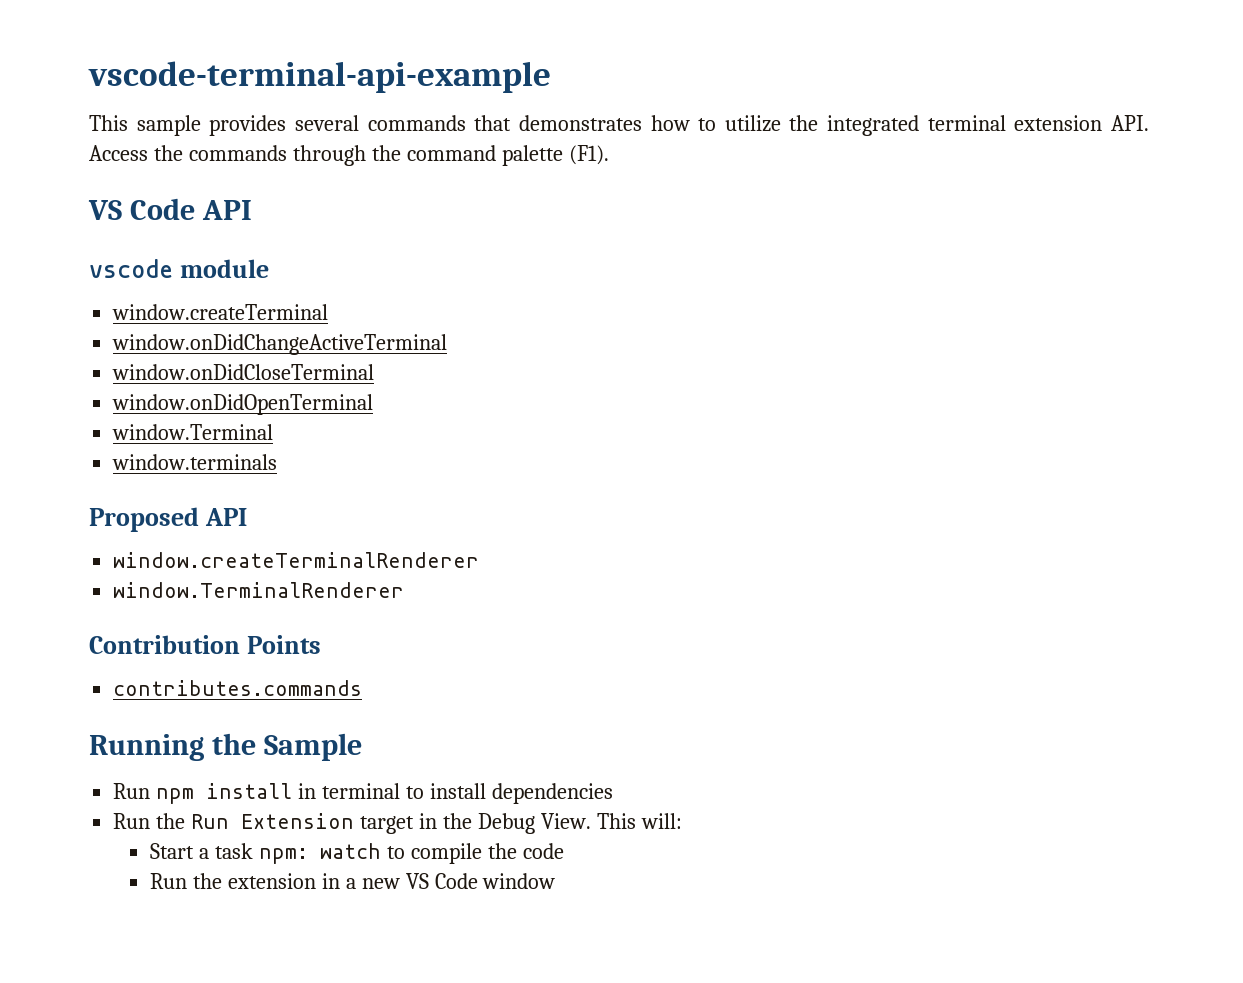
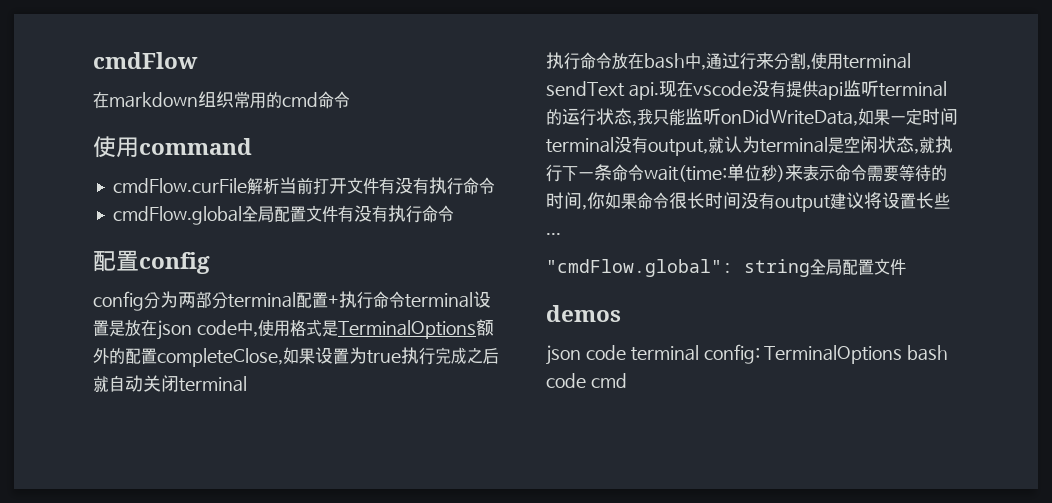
[88,61,551,93] [89,115,1149,136] [89,145,609,166] [88,198,252,220] [89,259,269,278] [112,304,329,320] [112,334,448,355] [112,364,375,380] [112,394,374,415] [112,424,274,440] [112,454,278,470] [89,507,247,532] [113,552,480,568] [113,582,405,598] [89,635,321,654] [113,680,363,696] [89,733,362,761] [113,783,613,804] [113,813,682,834] [149,843,564,864] [149,873,556,889] vscode-terminal-api-example // This sample provides several commands that demonstrates how to utilize the integrated terminal extension API. Access the commands through the command palette (F1). // VS Code API // vscode module // window.createTerminal // window.onDidChangeActiveTerminal // window.onDidCloseTerminal // window.onDidOpenTerminal // window.Terminal // window.terminals // Proposed API // window.createTerminalRenderer // window.TerminalRenderer // Contribution Points // contributes.commands // Running the Sample // Run npm install in terminal to install dependencies // Run the Run Extension target in the Debug View. This will: // Start a task npm: watch to compile the code // Run the extension in a new VS Code window -> [93,52,198,69] [93,91,350,109] [93,136,252,158] [112,177,495,195] [112,205,454,225] [93,250,210,274] [93,291,491,311] [93,319,494,340] [93,347,499,367] [93,375,247,393] [546,52,911,70] [546,80,947,100] [546,108,958,126] [546,136,953,156] [546,164,947,182] [546,192,950,212] [546,233,561,235] [546,258,906,277] [546,305,621,322] [546,344,949,365] [546,373,627,388] cmdFlow // 在markdown组织常用的cmd命令 // 使用command // cmdFlow.curFile解析当前打开文件有没有执行命令 // cmdFlow.global全局配置文件有没有执行命令 // 配置config // config分为两部分terminal配置+执行命令terminal设置是放在json code中,使用格式是TerminalOptions额外的配置completeClose,如果设置为true执行完成之后就自动关闭terminal // 执行命令放在bash中,通过行来分割,使用terminal sendText api.现在vscode没有提供api监听terminal的运行状态,我只能监听onDidWriteData,如果一定时间terminal没有output,就认为terminal是空闲状态,就执行下一条命令wait(time:单位秒)来表示命令需要等待的时间,你如果命令很长时间没有output建议将设置长些... // "cmdFlow.global": string全局配置文件 // demos // json code terminal config: TerminalOptions bash code cmd

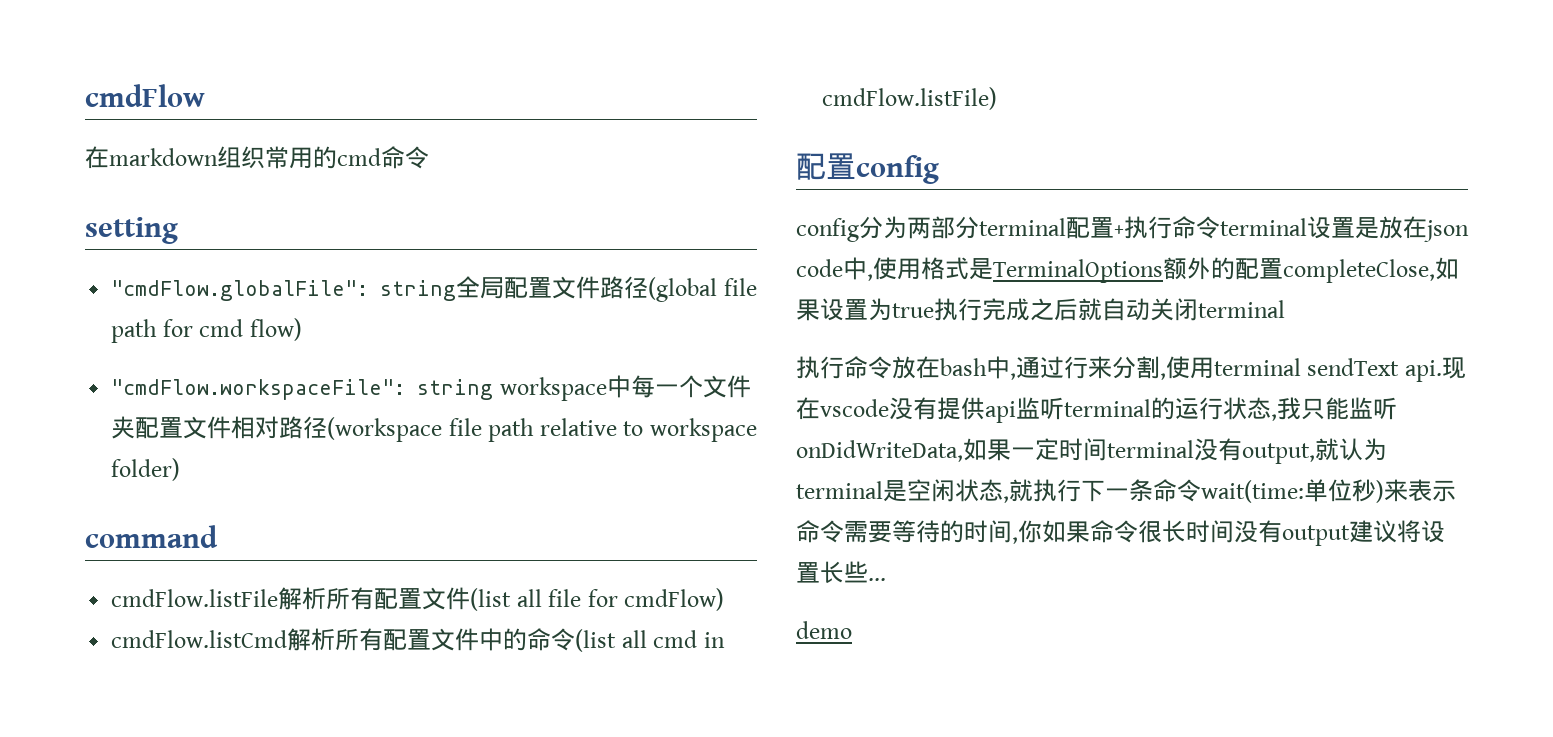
[93,136,252,158] [112,177,495,195] [112,205,454,225] 使用command // cmdFlow.curFile解析当前打开文件有没有执行命令 // cmdFlow.global全局配置文件有没有执行命令 -> [85,217,178,244] [111,276,757,302] [111,318,302,343] [111,375,751,401] [111,416,757,442] [111,458,181,481] [85,525,218,548] [111,587,725,611] [111,628,725,652] [822,87,998,110] setting // "cmdFlow.globalFile": string全局配置文件路径(global file path for cmd flow) // "cmdFlow.workspaceFile": string workspace中每一个文件夹配置文件相对路径(workspace file path relative to workspace folder) // command // cmdFlow.listFile解析所有配置文件(list all file for cmdFlow) // cmdFlow.listCmd解析所有配置文件中的命令(list all cmd in cmdFlow.listFile)
[546,258,906,277] [546,305,621,322] [546,344,949,365] [546,373,627,388] "cmdFlow.global": string全局配置文件 // demos // json code terminal config: TerminalOptions bash code cmd -> [796,621,852,639] demo

